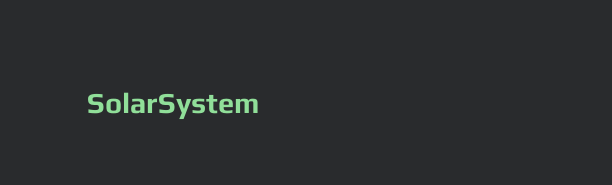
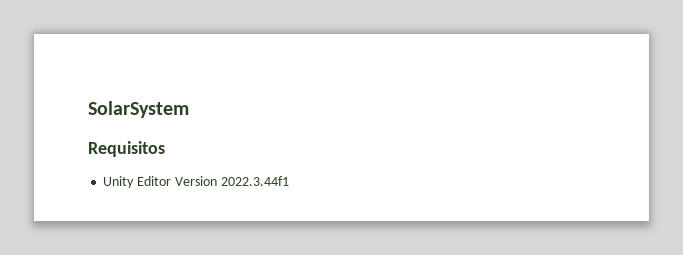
(259, 106) none -> [88,141,165,157] [103,176,289,188] // Requisitos // Unity Editor Version 2022.3.44f1

